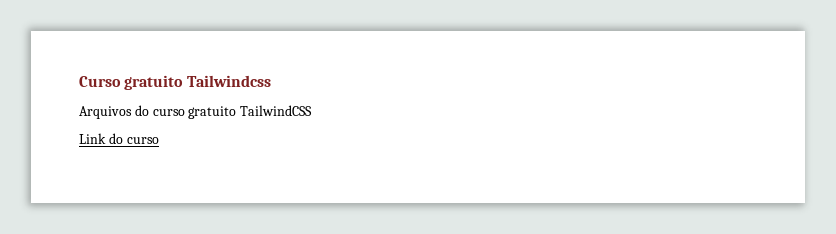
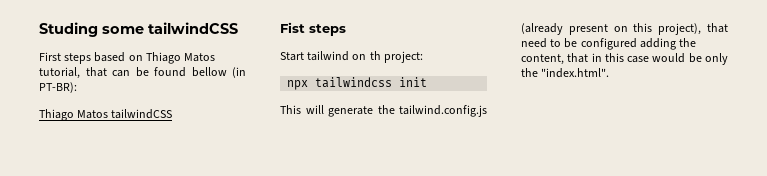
[79,75,271,90] [79,105,313,119] [79,133,159,144] Curso gratuito Tailwindcss // Arquivos do curso gratuito TailwindCSS // Link do curso -> [39,22,238,37] [39,52,216,64] [39,67,246,79] [39,82,77,93] [39,109,173,121] [280,22,346,36] [280,51,423,63] [287,77,428,90] [280,105,487,117] [521,23,728,35] [521,38,697,50] [521,53,728,65] [521,68,610,78] Studing some tailwindCSS // First steps based on Thiago Matos tutorial, that can be found bellow (in PT-BR): // Thiago Matos tailwindCSS // Fist steps // Start tailwind on th project: // npx tailwindcss init // This will generate the tailwind.config.js (already present on this project), that need to be configured adding the content, that in this case would be only the "index.html".

